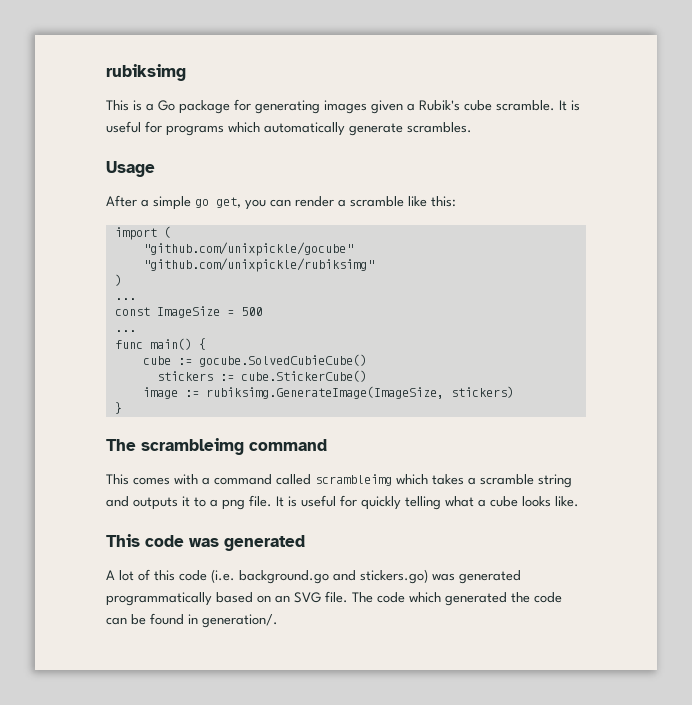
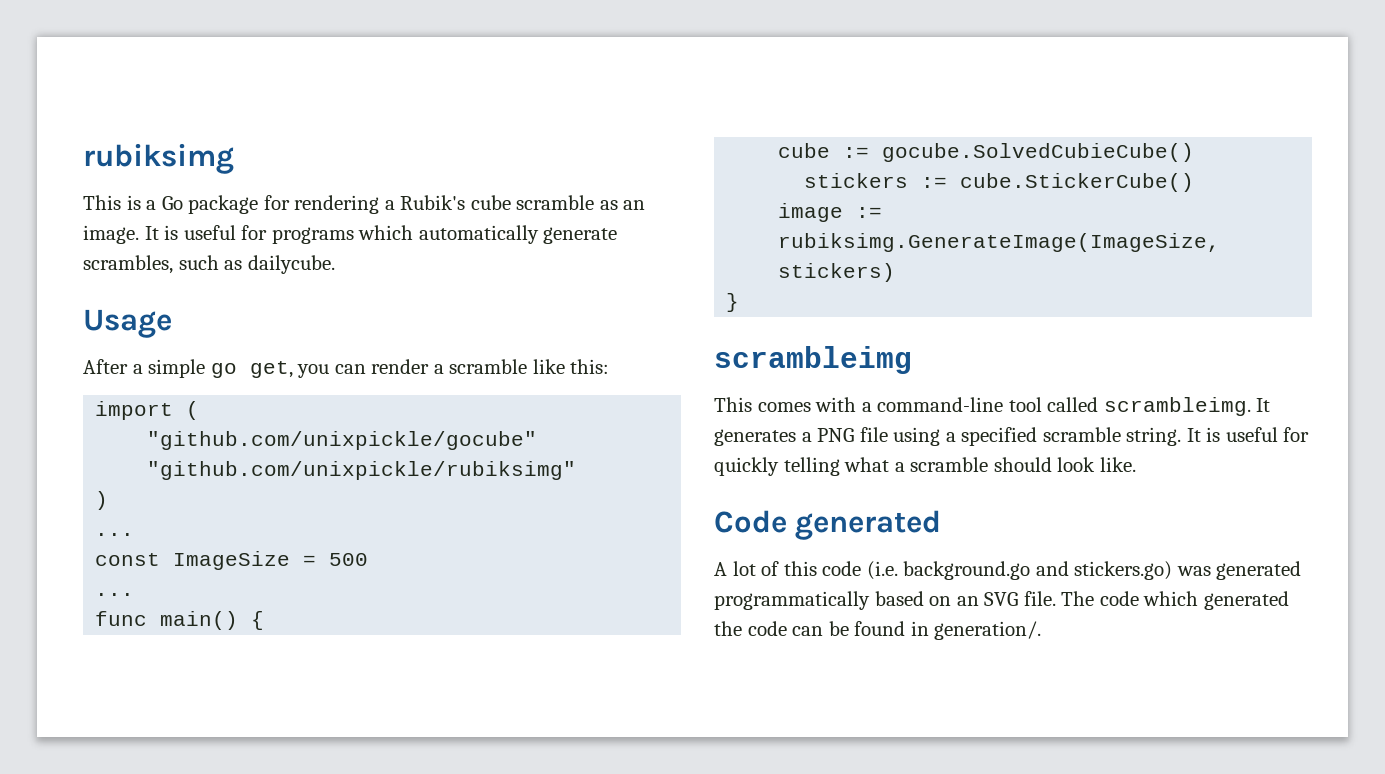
[255,100,555,114] generating images given a Rubik's cube scramble. -> [294,195,646,214] [83,225,139,244] rendering a Rubik's cube scramble as an image.
[407,122,472,133] scrambles. -> [83,255,335,274] scrambles, such as dailycube.
[106,438,327,455] The scrambleimg command -> [714,346,912,374] scrambleimg
[214,474,572,488] [106,495,272,510] command called scrambleimg which takes a scramble string and outputs it to a png file. -> [877,397,1271,416] [714,427,1182,446] command-line tool called scrambleimg. It generates a PNG file using a specified scramble string.
[490,496,579,507] [106,534,219,547] cube looks like. // This code was -> [910,457,1136,472] [714,510,787,533] scramble should look like. // Code

